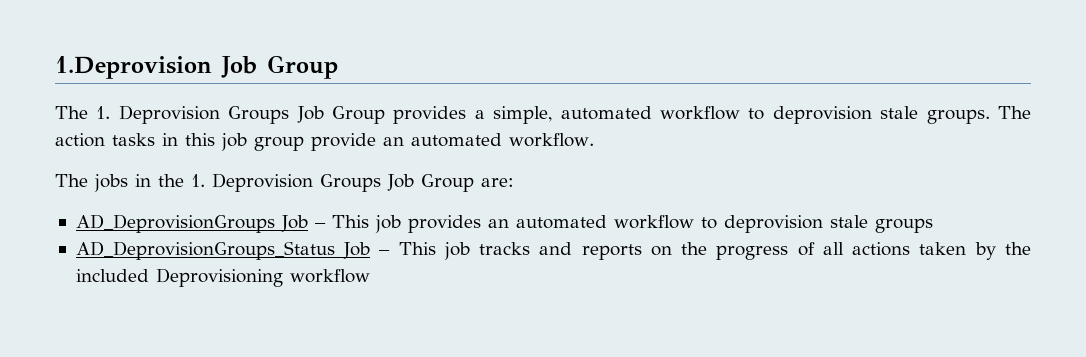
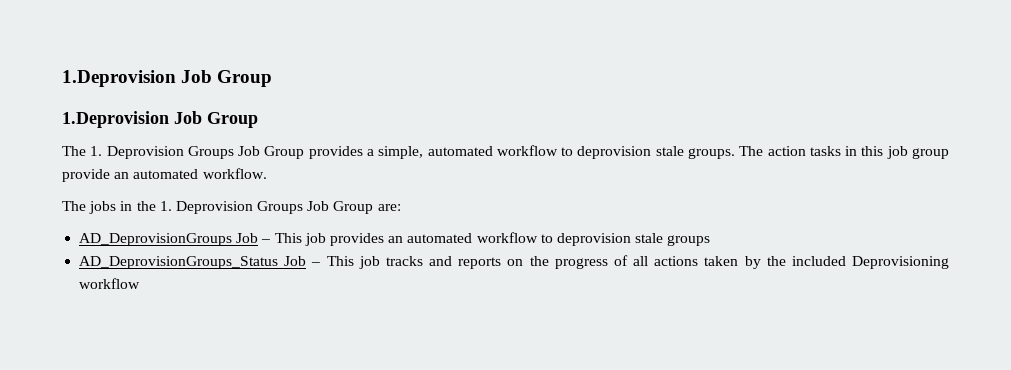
[55,55,338,79] 1.Deprovision Job Group -> [62,70,273,87] [62,111,258,128] 1.Deprovision Job Group // 1.Deprovision Job Group

